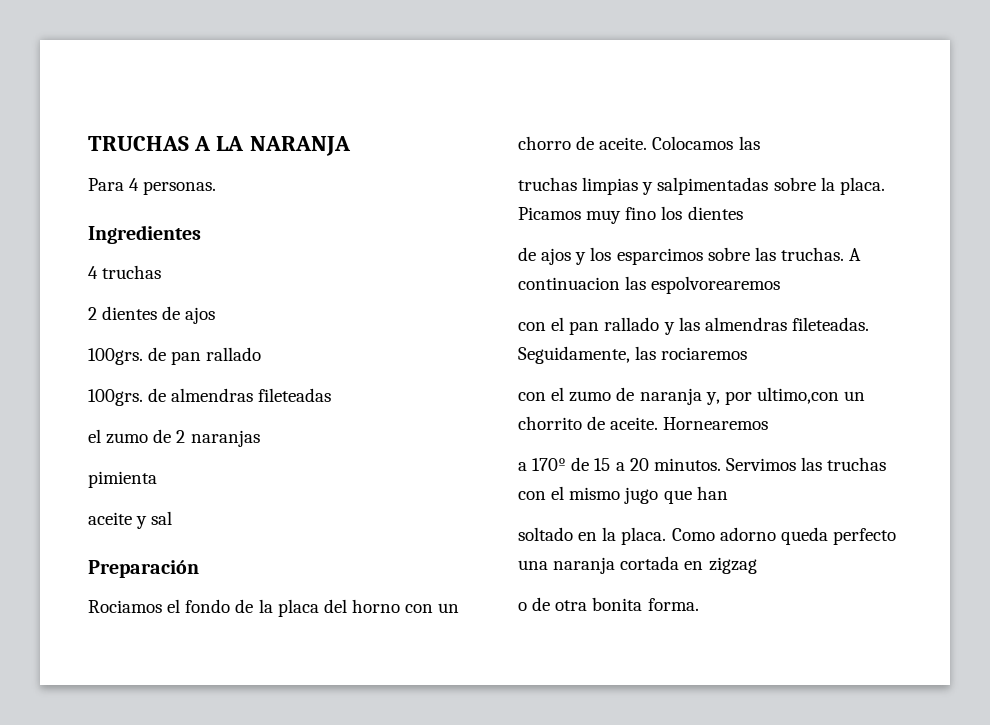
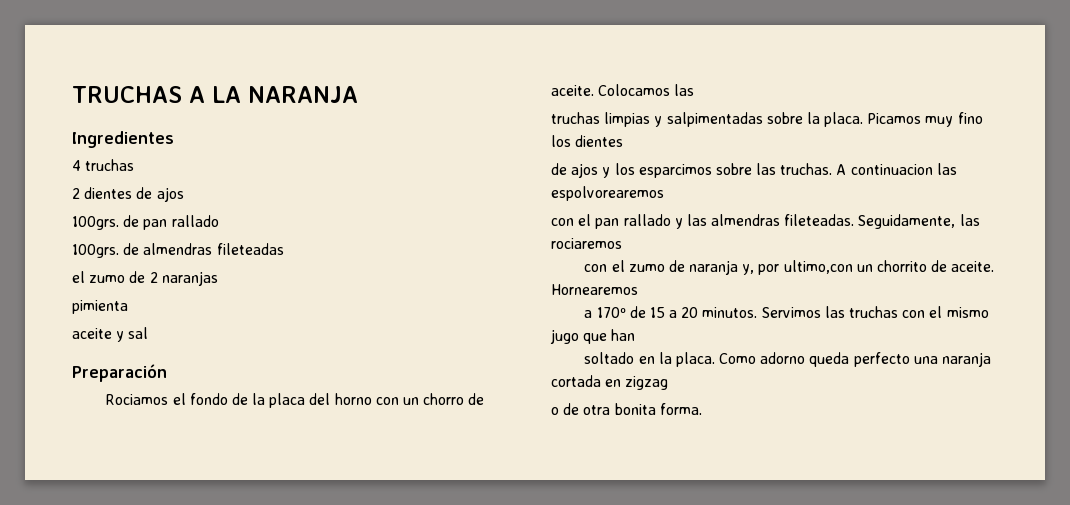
[88,178,217,195] // Para 4 personas. -> (358, 94) none

